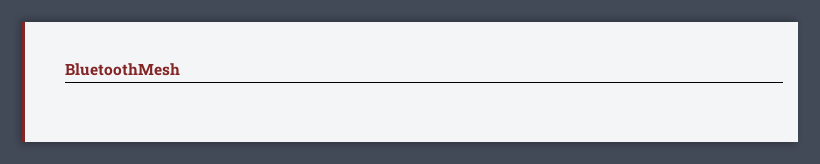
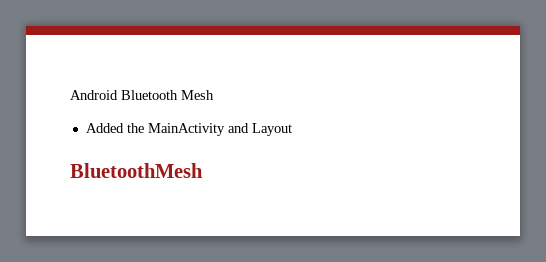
(65, 69) none -> [70,90,214,100] [85,123,292,136] Android Bluetooth Mesh // Added the MainActivity and Layout //

